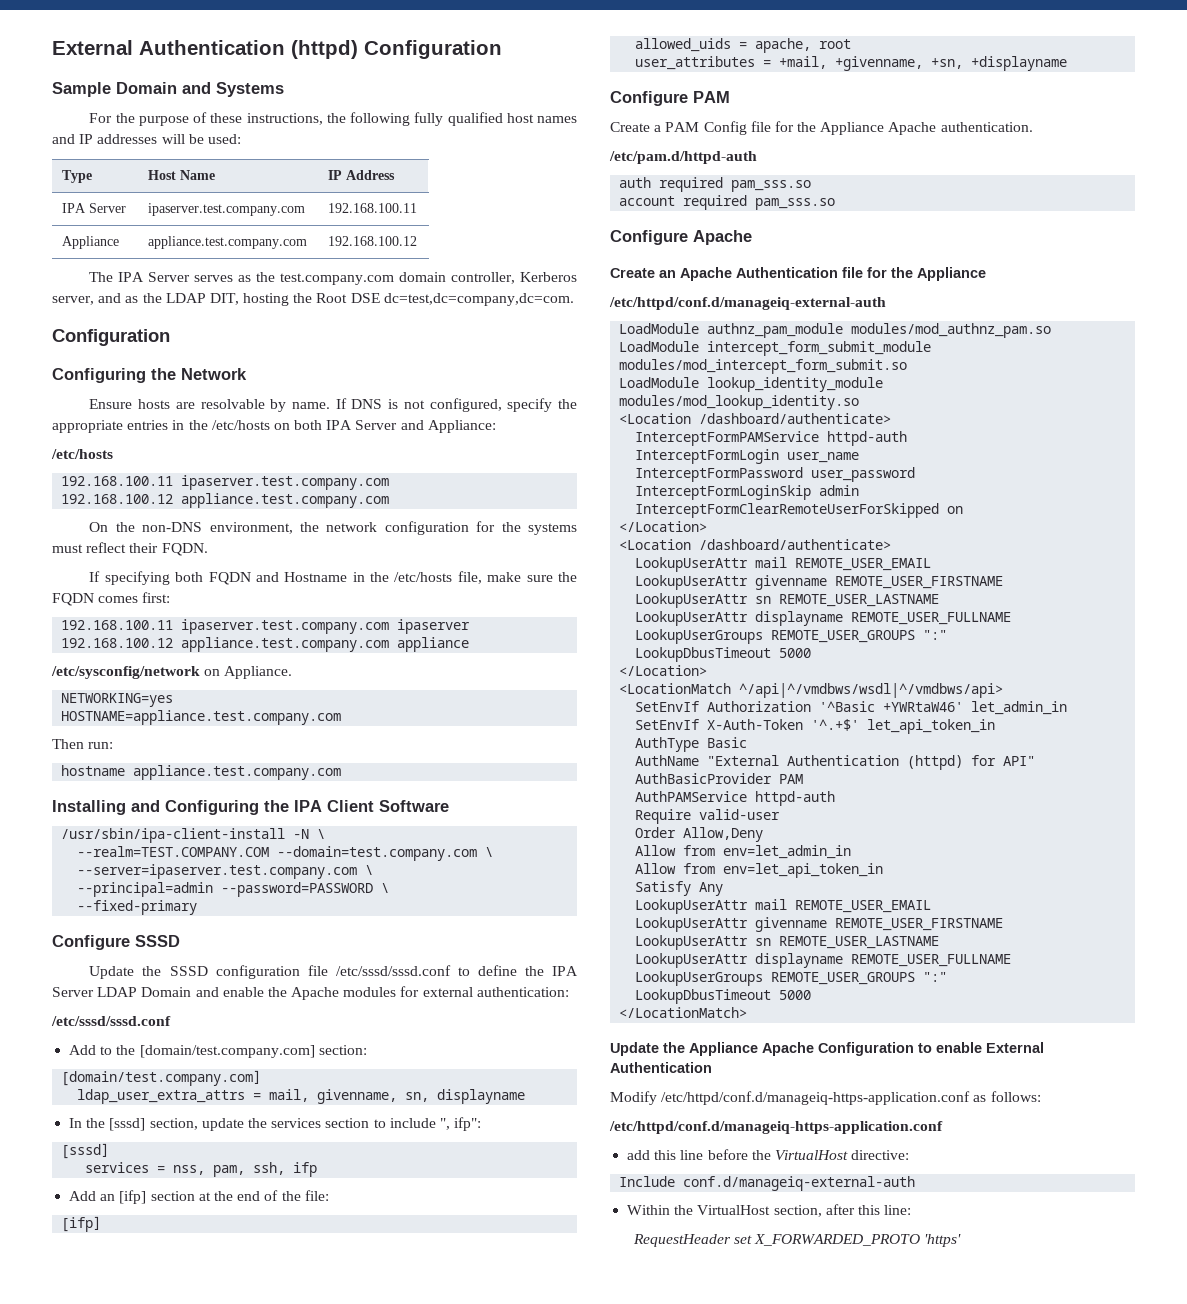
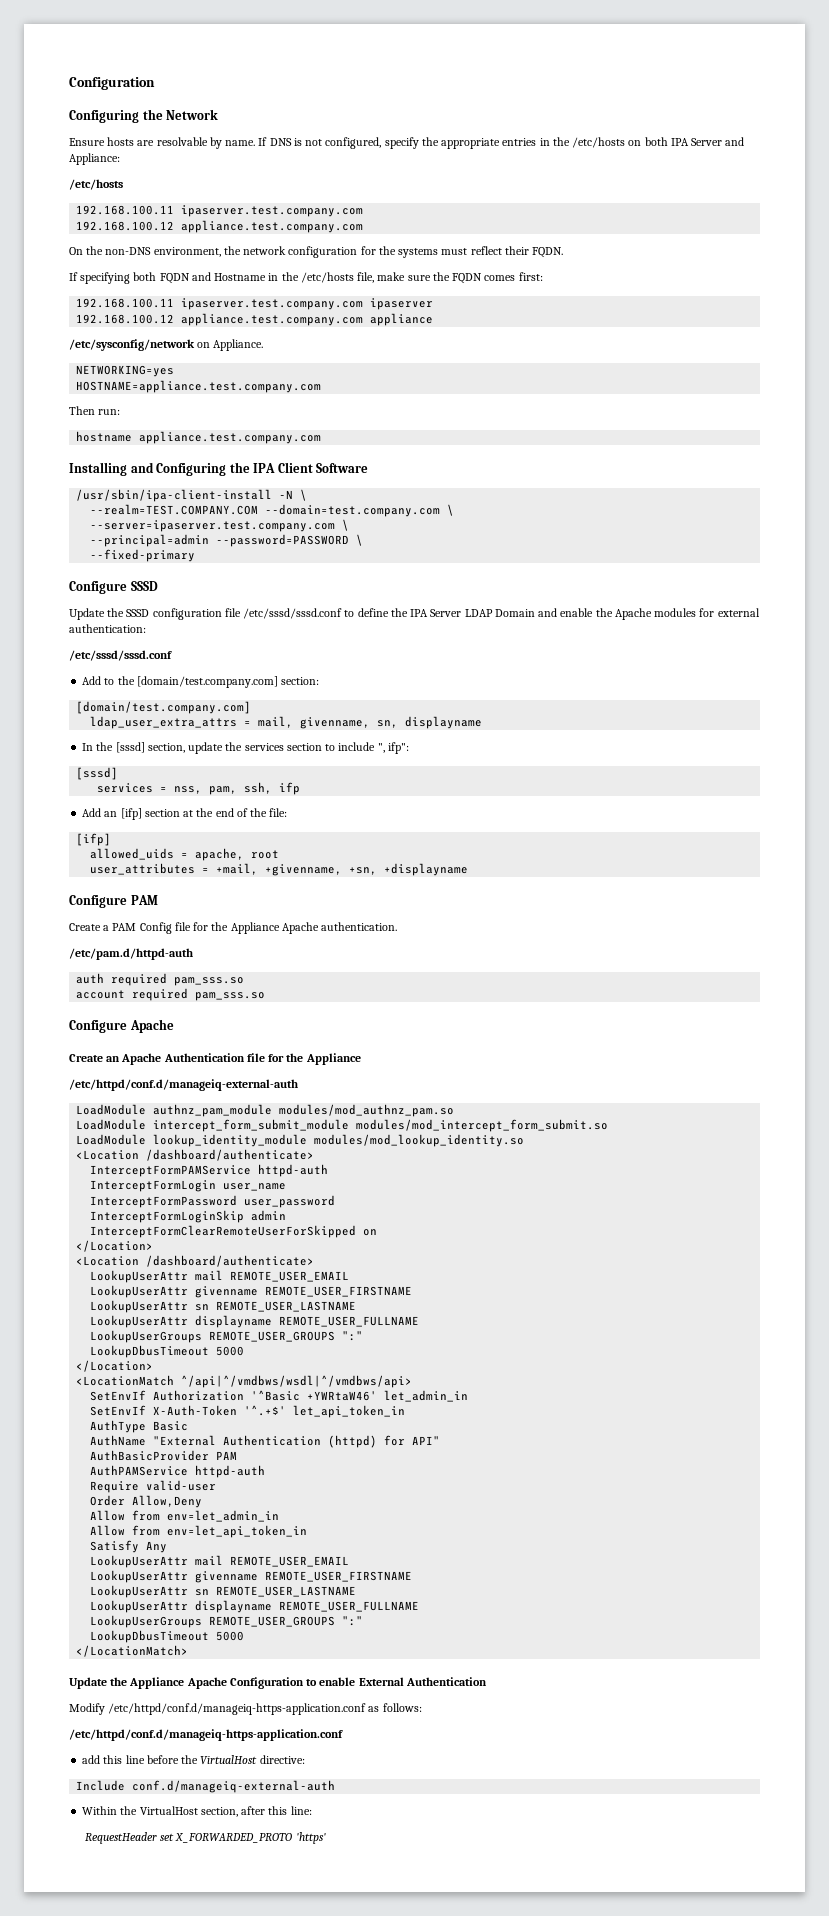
[52,40,502,59] [52,82,284,97] [89,112,577,126] [52,134,241,144] [62,170,93,183] [148,170,216,180] [328,170,396,180] [62,203,127,213] [148,203,306,216] [328,203,418,213] [62,236,120,249] [148,236,308,249] [328,236,418,246] [89,272,577,285] [52,293,574,306] External Authentication (httpd) Configuration // Sample Domain and Systems // For the purpose of these instructions, the following fully qualified host names and IP addresses will be used: // Type | Host Name | IP Address // IPA Server | ipaserver.test.company.com | 192.168.100.11 // Appliance | appliance.test.company.com | 192.168.100.12 // The IPA Server serves as the test.company.com domain controller, Kerberos server, and as the LDAP DIT, hosting the Root DSE dc=test,dc=company,dc=com. // -> (69, 83) none

